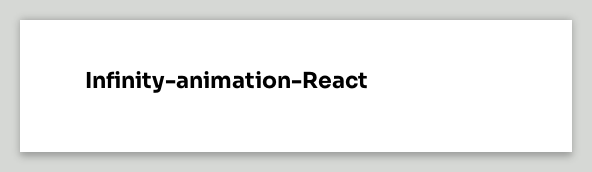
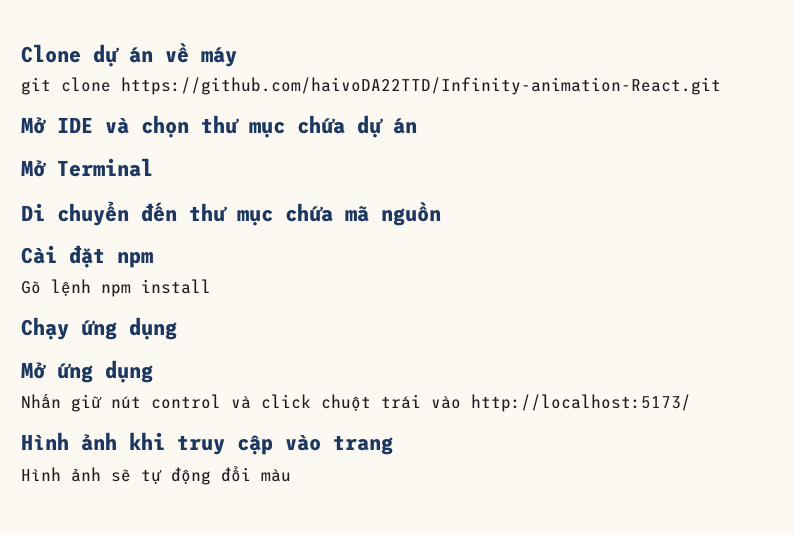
[85,71,368,93] Infinity-animation-React -> [21,43,237,67] [21,77,721,95] [21,115,417,138] [21,158,153,177] [21,201,441,226] [21,245,153,268] [21,279,211,297] [21,317,177,340] [21,360,153,383] [21,394,691,412] [21,432,393,455] [21,466,291,485] Clone dự án về máy // git clone https://github.com/haivoDA22TTD/Infinity-animation-React.git // Mở IDE và chọn thư mục chứa dự án // Mở Terminal // Di chuyển đến thư mục chứa mã nguồn // Cài đặt npm // Gõ lệnh npm install // Chạy ứng dụng // Mở ứng dụng // Nhấn giữ nút control và click chuột trái vào http://localhost:5173/ // Hình ảnh khi truy cập vào trang // Hình ảnh sẽ tự động đổi màu

